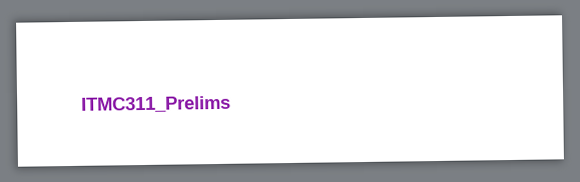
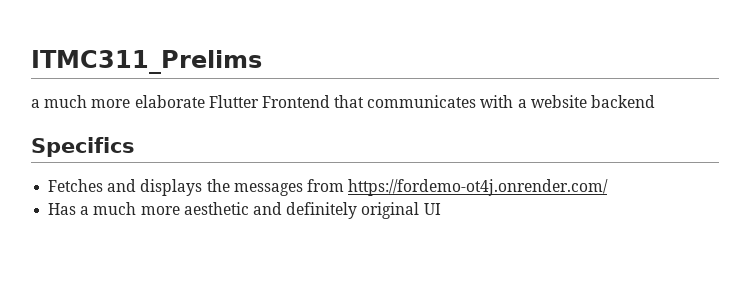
(231, 104) none -> [31,95,656,108] [31,137,135,157] [48,179,609,196] [48,202,441,219] // a much more elaborate Flutter Frontend that communicates with a website backend // Specifics // Fetches and displays the messages from https://fordemo-ot4j.onrender.com/ // Has a much more aesthetic and definitely original UI

